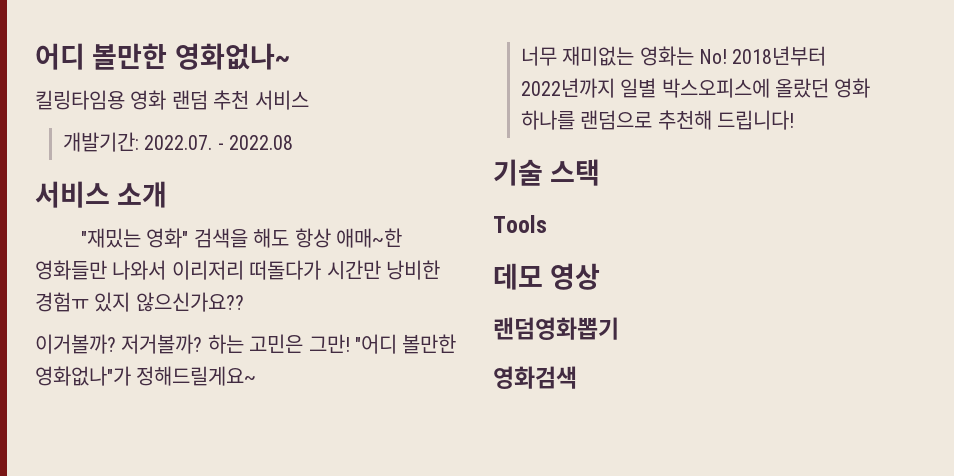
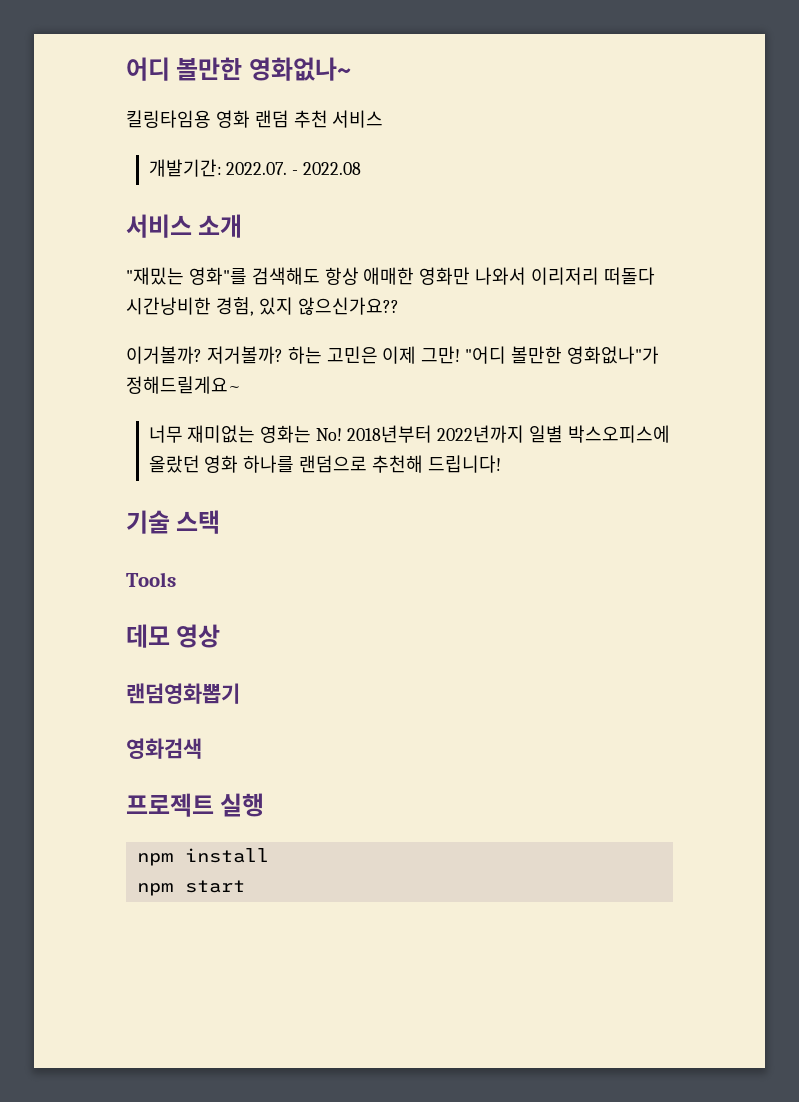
[146,228,402,248] [35,260,440,280] [35,292,89,312] 영화" 검색을 해도 항상 애매~한 영화들만 나와서 이리저리 떠돌다가 시간만 낭비한 경험ㅠ -> [188,267,655,285] [126,297,254,316] 영화"를 검색해도 항상 애매한 영화만 나와서 이리저리 떠돌다 시간낭비한 경험,
(304, 343) none -> [382,346,417,364] 이제
(577, 377) none -> [126,793,265,817] [136,848,269,866] [136,880,245,896] // 프로젝트 실행 // npm install // npm start

